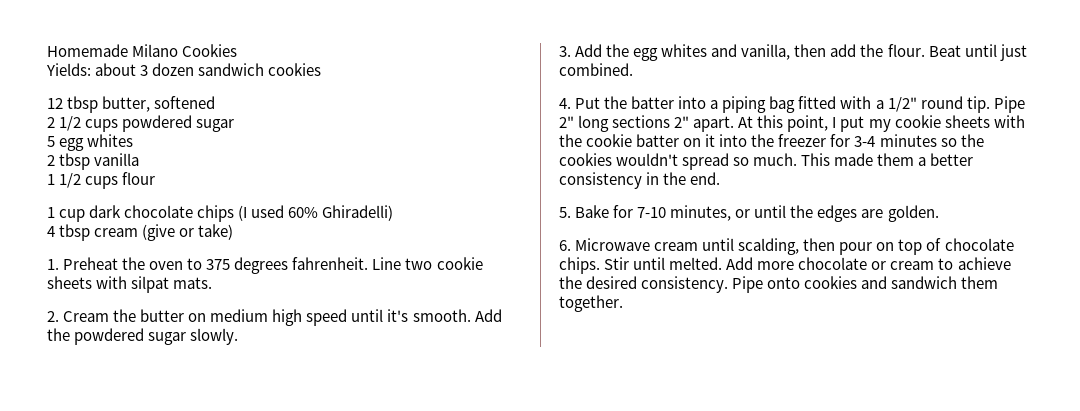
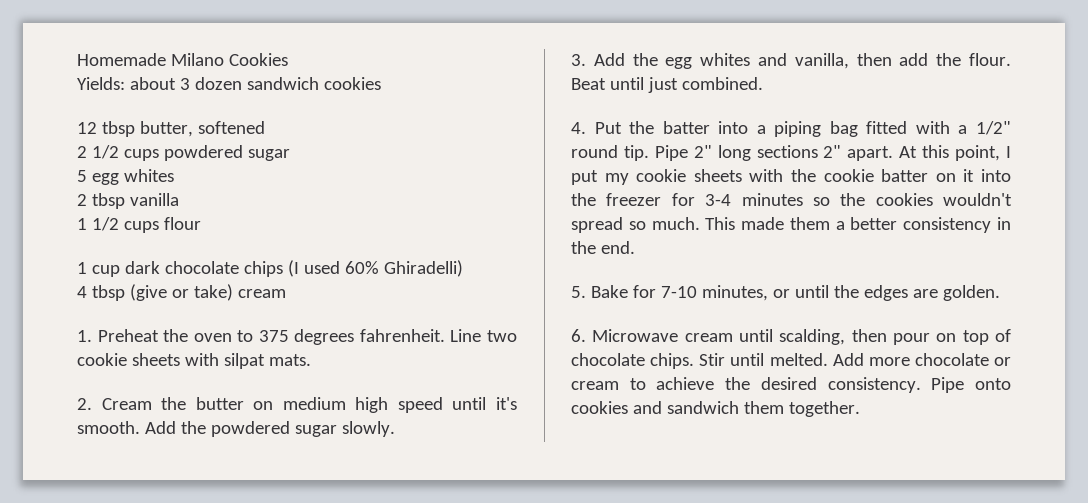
[94,228,139,237] cream -> (125, 293) none
(234, 232) none -> [237,289,286,298] cream

